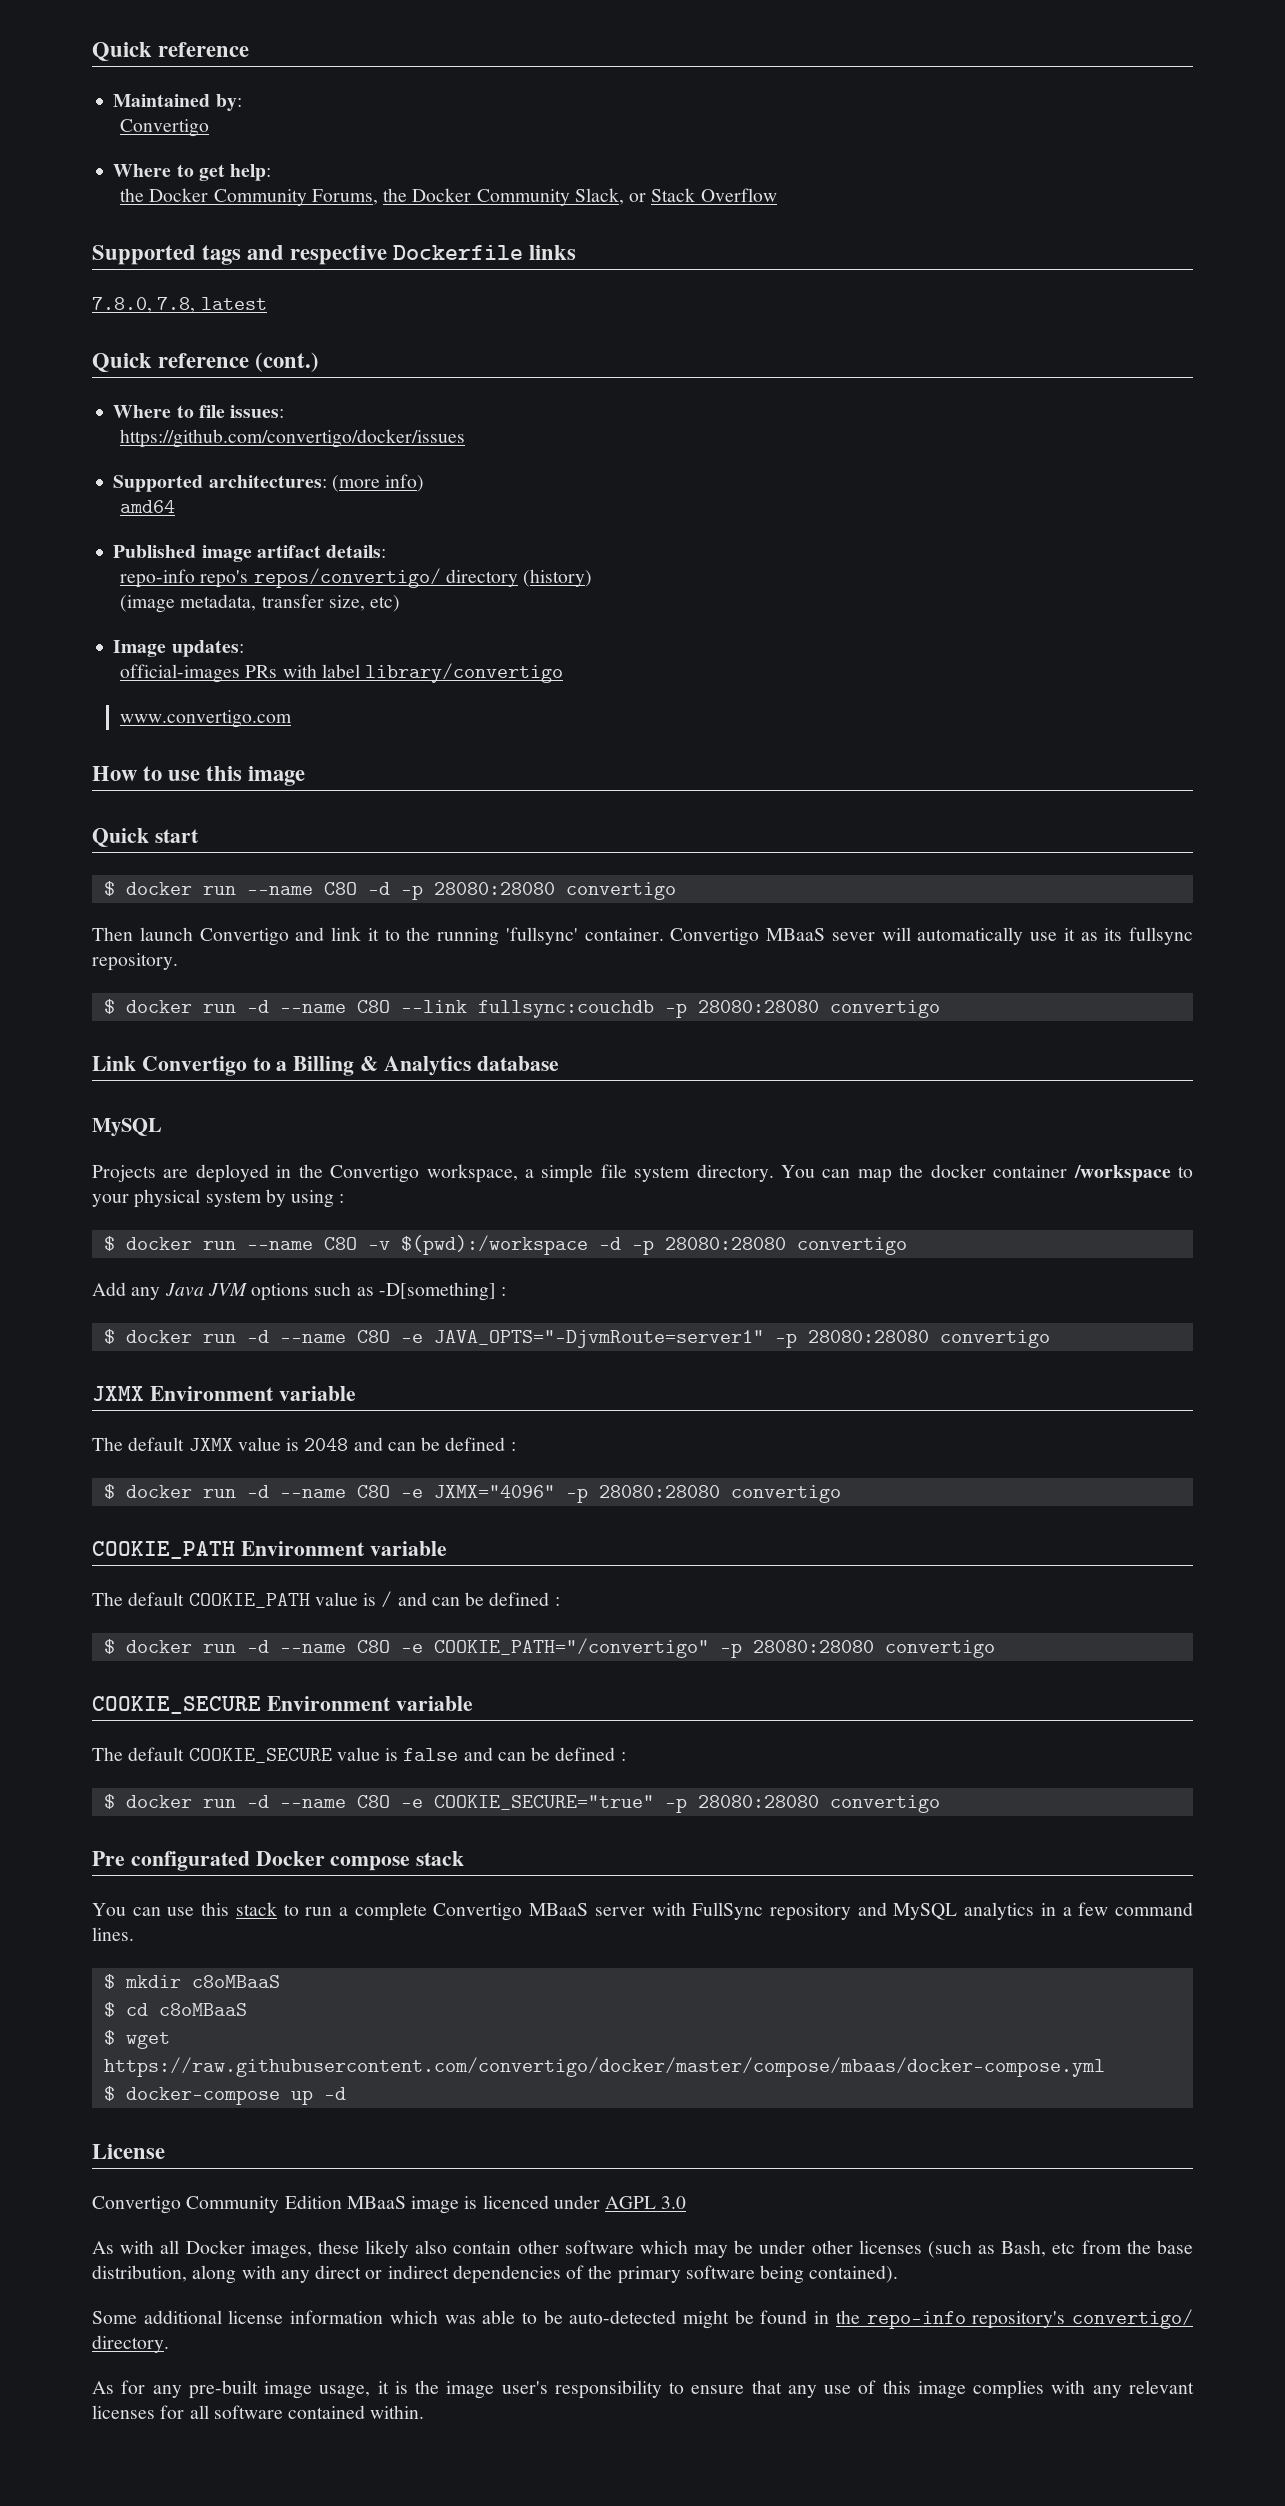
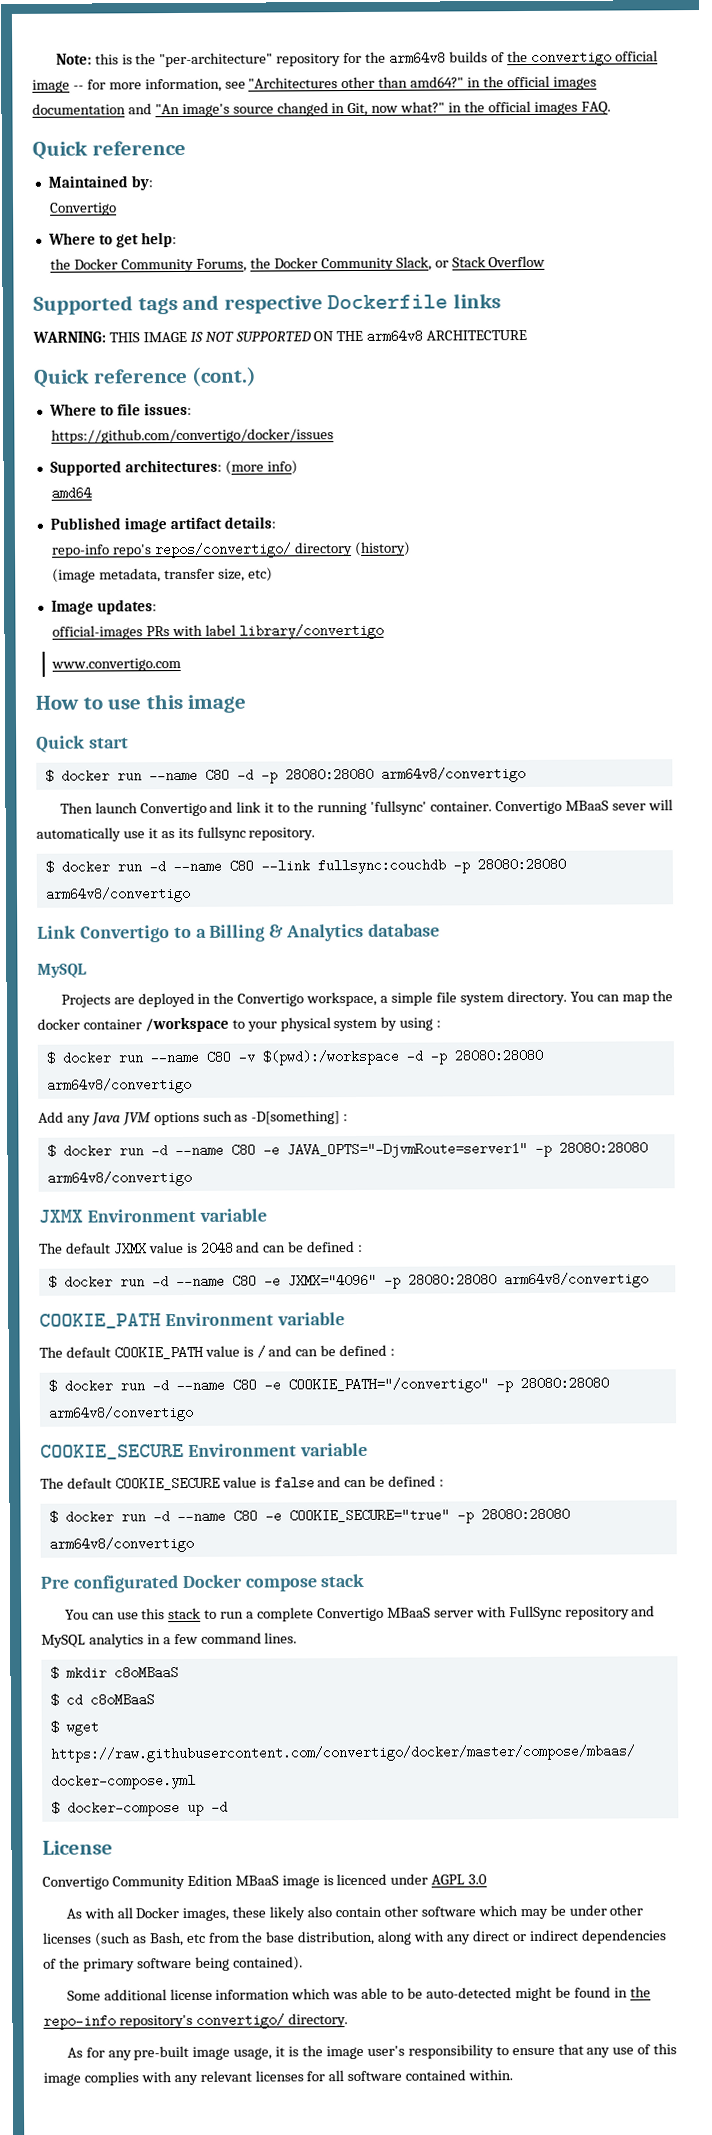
(92, 51) none -> [55,50,658,68] [32,75,597,93] [32,100,611,117] Note: this is the "per-architecture" repository for the arm64v8 builds of the convertigo official image -- for more information, see "Architectures other than amd64?" in the official images documentation and "An image's source changed in Git, now what?" in the official images FAQ. //
[92,297,267,313] 7.8.0, 7.8, latest -> [32,329,528,343] WARNING: THIS IMAGE IS NOT SUPPORTED ON THE arm64v8 ARCHITECTURE
[565,882,676,900] convertigo -> [380,767,526,783] arm64v8/convertigo
[829,1000,940,1018] convertigo -> [44,886,191,903] arm64v8/convertigo
[796,1237,907,1255] convertigo -> [46,1077,192,1094] arm64v8/convertigo
[939,1330,1050,1348] convertigo -> [46,1170,192,1187] arm64v8/convertigo
[730,1485,841,1503] convertigo -> [503,1272,649,1289] arm64v8/convertigo
[884,1640,995,1658] convertigo -> [47,1405,194,1422] arm64v8/convertigo
[829,1795,940,1813] convertigo -> [48,1536,194,1553] arm64v8/convertigo

